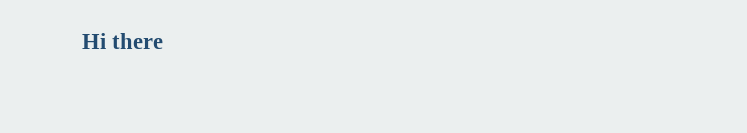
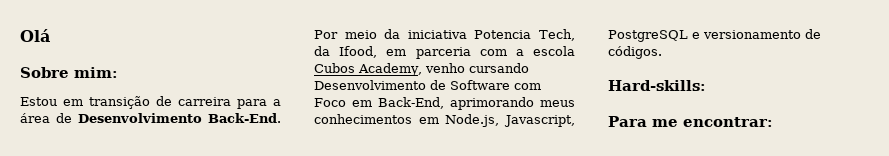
[82,33,164,49] Hi there -> [20,29,50,42] [20,67,118,78] [20,96,281,109] [20,113,281,123] [314,29,575,41] [314,46,575,59] [314,63,529,76] [314,80,541,90] [314,97,575,110] [314,114,575,127] [608,29,821,42] [608,46,662,59] [608,80,706,91] [608,116,773,127] Olá // Sobre mim: // Estou em transição de carreira para a área de Desenvolvimento Back-End. Por meio da iniciativa Potencia Tech, da Ifood, em parceria com a escola Cubos Academy, venho cursando Desenvolvimento de Software com Foco em Back-End, aprimorando meus conhecimentos em Node.js, Javascript, PostgreSQL e versionamento de códigos. // Hard-skills: // Para me encontrar:

